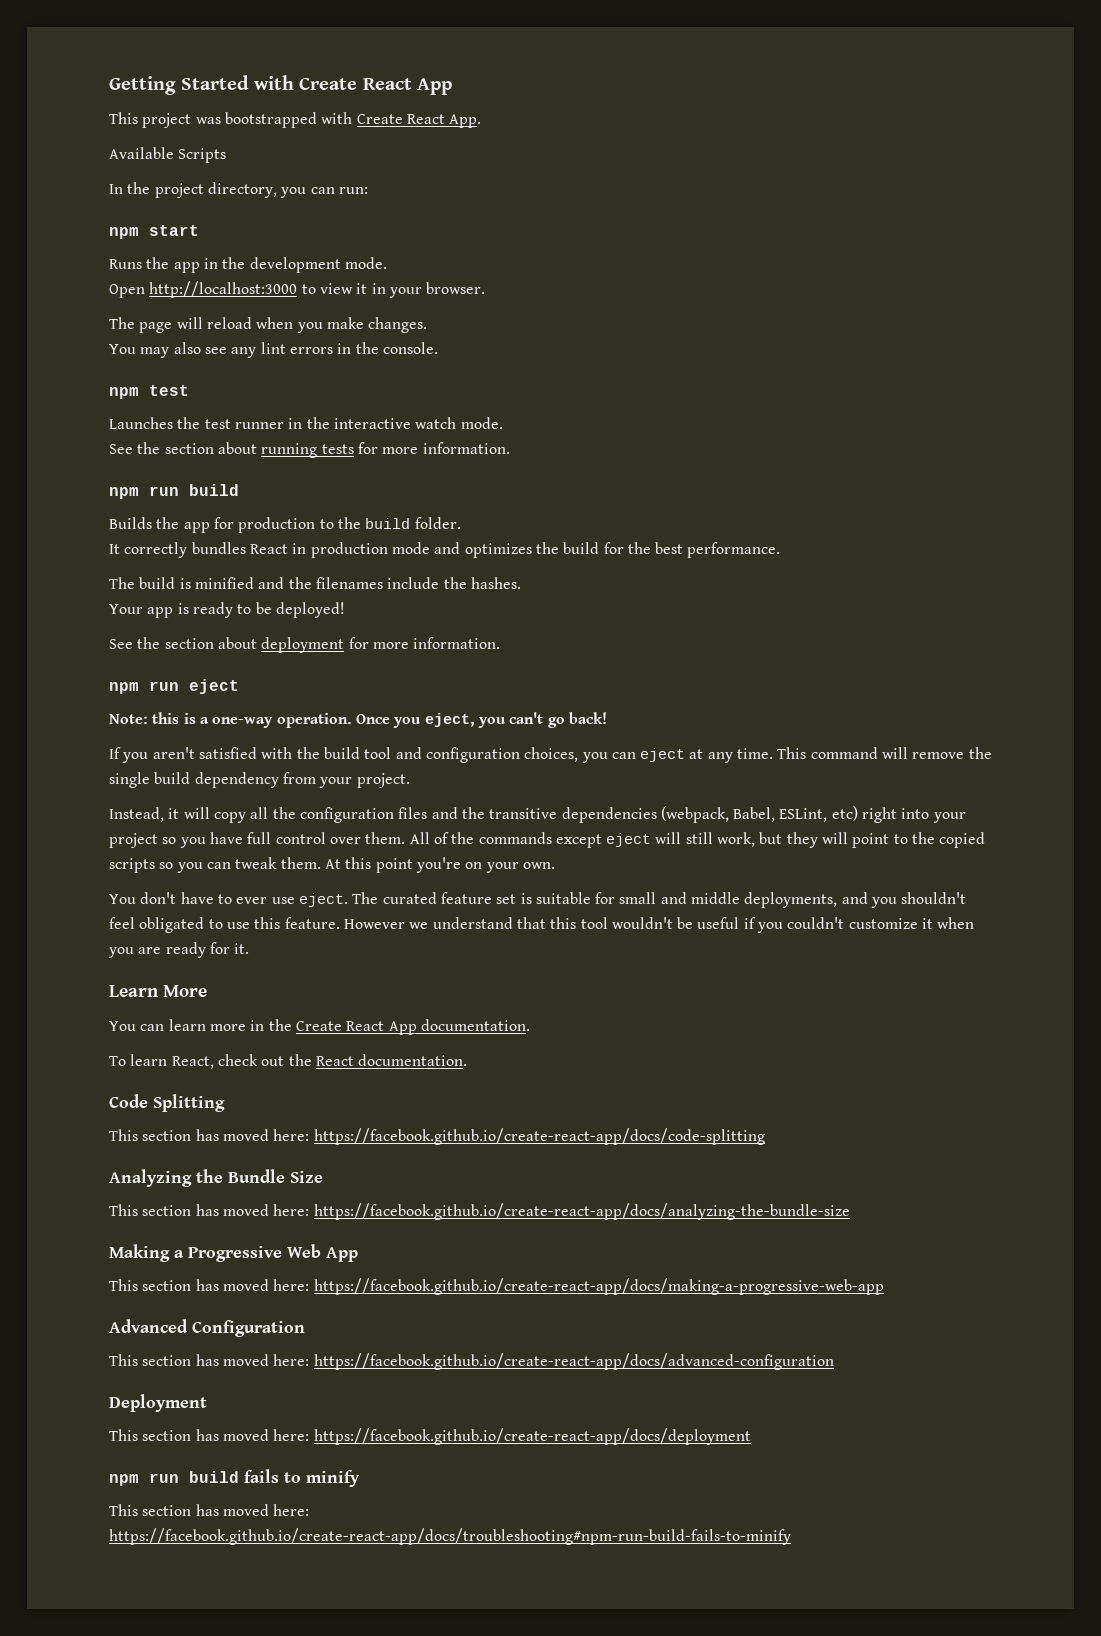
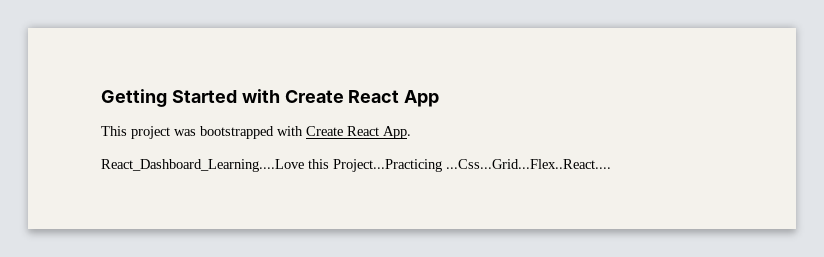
[109,147,227,163] [109,182,368,198] [109,225,199,239] [109,257,387,273] [109,281,486,298] [109,317,428,333] [109,342,438,358] [109,385,189,399] [109,417,503,429] [109,442,510,458] [109,484,239,499] [109,517,461,533] [109,542,781,558] [109,577,521,589] [109,602,345,618] [109,637,501,653] [109,679,239,694] [109,712,607,728] [109,747,992,763] [109,772,410,788] [109,806,966,823] [109,832,986,848] [109,857,555,873] [109,892,967,908] [109,917,975,933] [108,942,250,958] [109,985,207,997] [109,1019,530,1035] [109,1054,468,1069] [109,1094,225,1112] [109,1128,765,1145] [109,1169,323,1187] [109,1203,850,1220] [109,1244,358,1262] [109,1278,884,1295] [109,1319,305,1337] [109,1353,834,1370] [109,1394,207,1412] [109,1428,751,1445] [109,1469,360,1487] [109,1504,310,1516] [109,1528,791,1545] Available Scripts // In the project directory, you can run: // npm start // Runs the app in the development mode. // Open http://localhost:3000 to view it in your browser. // The page will reload when you make changes. // You may also see any lint errors in the console. // npm test // Launches the test runner in the interactive watch mode. // See the section about running tests for more information. // npm run build // Builds the app for production to the build folder. // It correctly bundles React in production mode and optimizes the build for the best performance. // The build is minified and the filenames include the hashes. // Your app is ready to be deployed! // See the section about deployment for more information. // npm run eject // Note: this is a one-way operation. Once you eject, you can't go back! // If you aren't satisfied with the build tool and configuration choices, you can eject at any time. This command will remove the single build dependency from your project. // Instead, it will copy all the configuration files and the transitive dependencies (webpack, Babel, ESLint, etc) right into your project so you have full control over them. All of the commands except eject will still work, but they will point to the copied scripts so you can tweak them. At this point you're on your own. // You don't have to ever use eject. The curated feature set is suitable for small and middle deployments, and you shouldn't feel obligated to use this feature. However we understand that this tool wouldn't be useful if you couldn't customize it when you are ready for it. // Learn More // You can learn more in the Create React App documentation. // To learn React, check out the React documentation. // Code Splitting // This section has moved here: https://facebook.github.io/create-react-app/docs/code-splitting // Analyzing the Bundle Size // This section has moved here: https://facebook.github.io/create-react-app/docs/analyzing-the-bundle-size // Making a Progressive Web App // This section has moved here: https://facebook.github.io/create-react-app/docs/making-a-progressive-web-app // Advanced Configuration // This section has moved here: https://facebook.github.io/create-react-app/docs/advanced-configuration // Deployment // This section has moved here: https://facebook.github.io/create-react-app/docs/deployment // npm run build fails to minify // This section has moved here: https://facebook.github.io/create-react-app/docs/troubleshooting#npm-run-build-fails-to-minify -> [101,159,611,172] React_Dashboard_Learning....Love this Project...Practicing ...Css...Grid...Flex..React....

